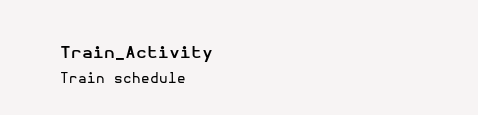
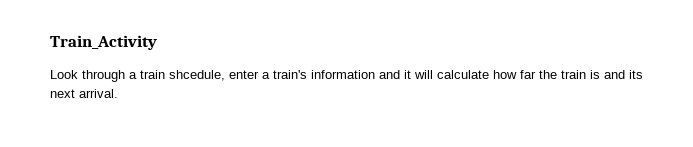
[60,72,186,83] Train schedule -> [50,70,643,82] [50,89,118,98] Look through a train shcedule, enter a train's information and it will calculate how far the train is and its next arrival.

